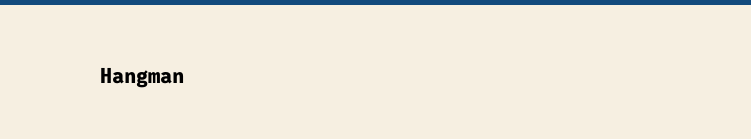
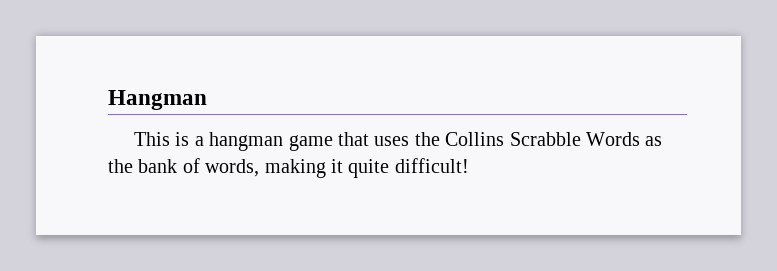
(184, 77) none -> [134,132,663,151] [108,158,469,178] // This is a hangman game that uses the Collins Scrabble Words as the bank of words, making it quite difficult!

